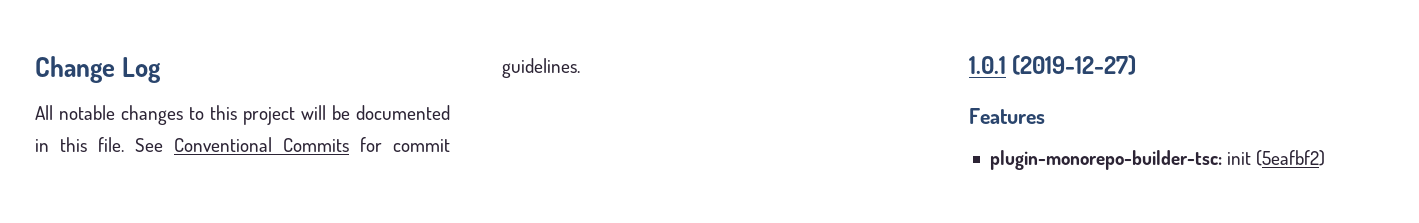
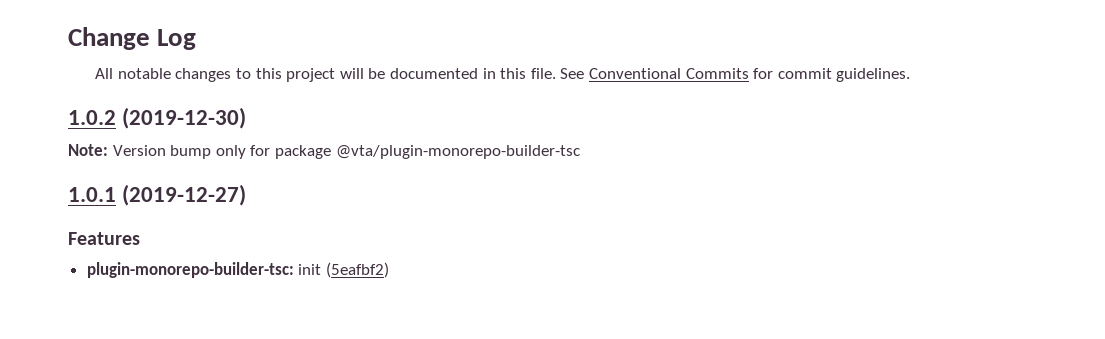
(580, 68) none -> [68,107,247,129] [68,144,580,159] // 1.0.2 (2019-12-30) // Note: Version bump only for package @vta/plugin-monorepo-builder-tsc

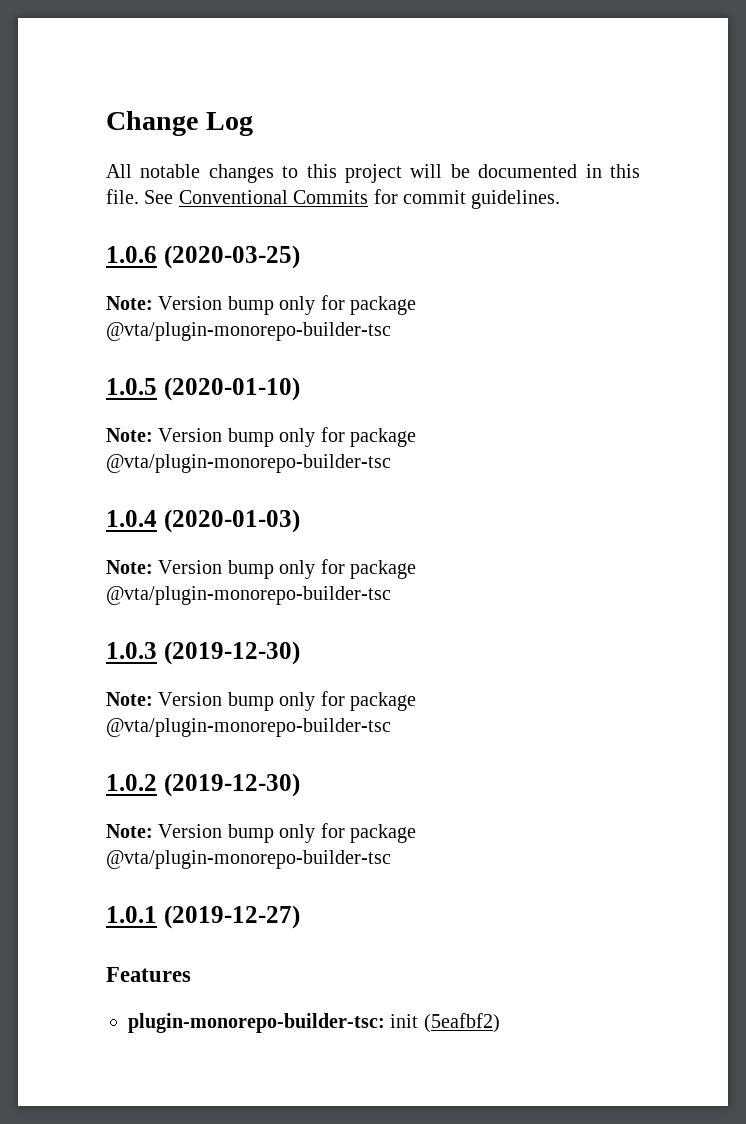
(911, 75) none -> [106,245,300,269] [106,295,416,315] [106,322,391,341] [106,377,300,401] [106,427,416,447] [106,454,391,473] [106,509,300,533] [106,559,416,579] [106,586,391,605] [106,641,300,665] [106,691,416,711] [106,718,391,737] // 1.0.6 (2020-03-25) // Note: Version bump only for package @vta/plugin-monorepo-builder-tsc // 1.0.5 (2020-01-10) // Note: Version bump only for package @vta/plugin-monorepo-builder-tsc // 1.0.4 (2020-01-03) // Note: Version bump only for package @vta/plugin-monorepo-builder-tsc // 1.0.3 (2019-12-30) // Note: Version bump only for package @vta/plugin-monorepo-builder-tsc

